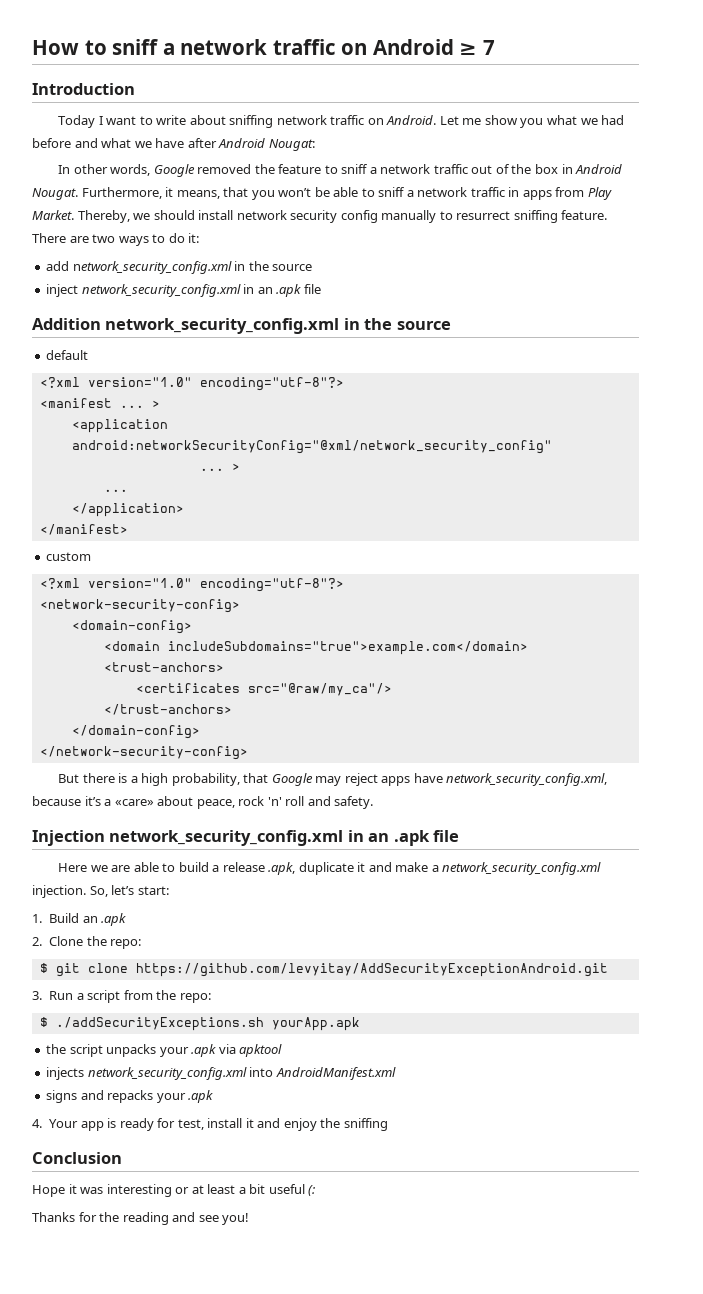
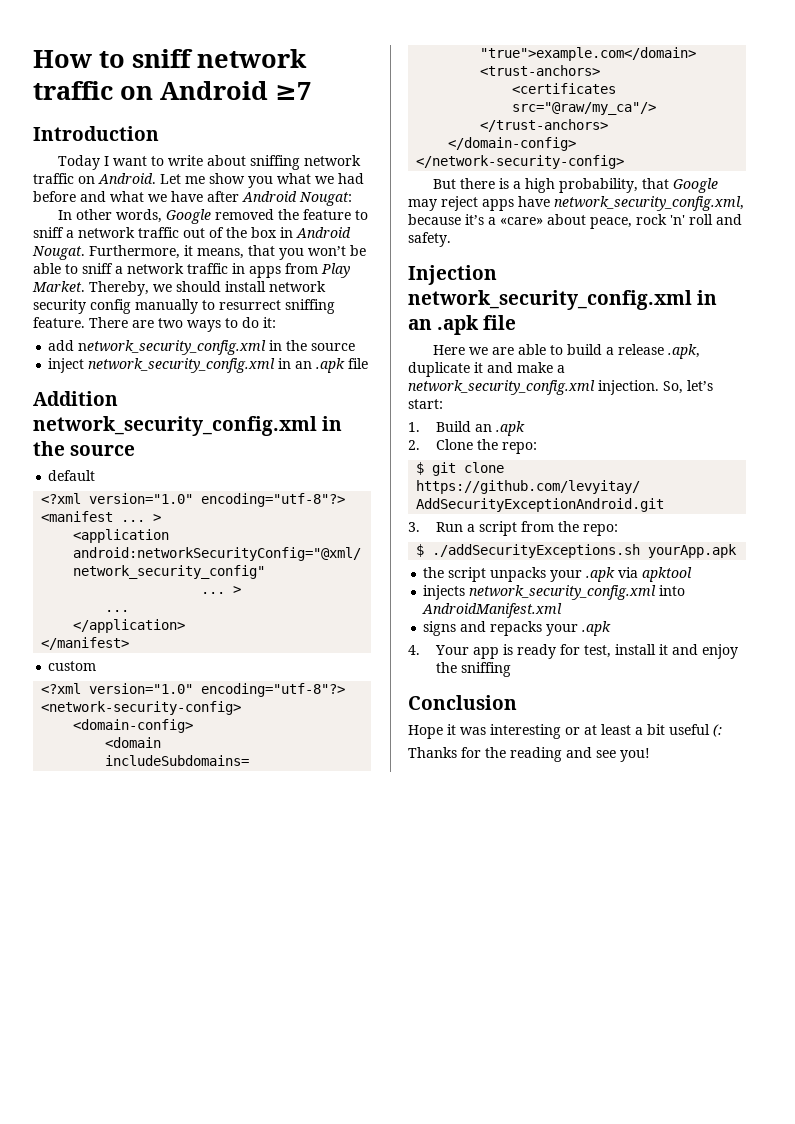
[162,43,175,55] a -> (193, 58) none
[459,40,495,55] ≥ 7 -> [275,82,311,100] ≥7

